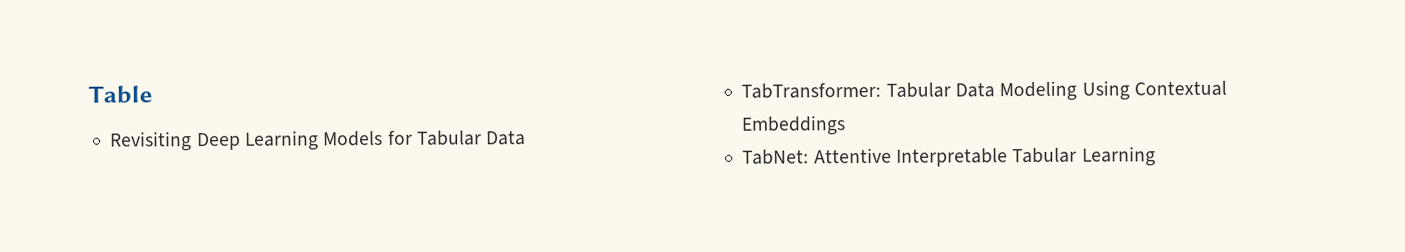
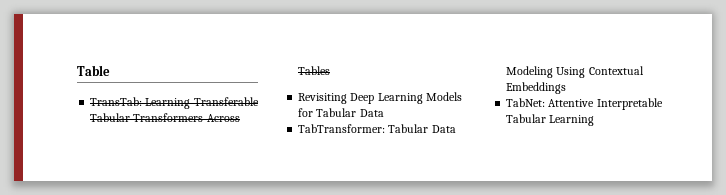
(153, 94) none -> [90,97,259,109] [90,113,240,122] [298,66,331,75] // TransTab: Learning Transferable Tabular Transformers Across Tables

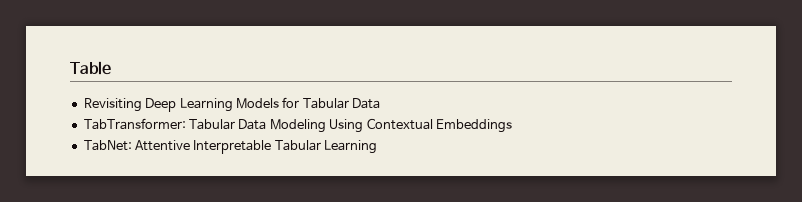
[90,97,259,109] [90,113,240,122] [298,66,331,75] // TransTab: Learning Transferable Tabular Transformers Across Tables -> (111, 68) none

